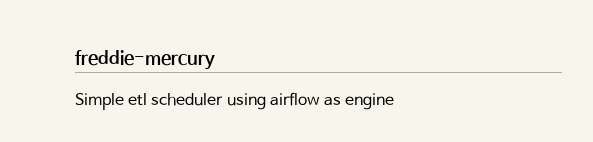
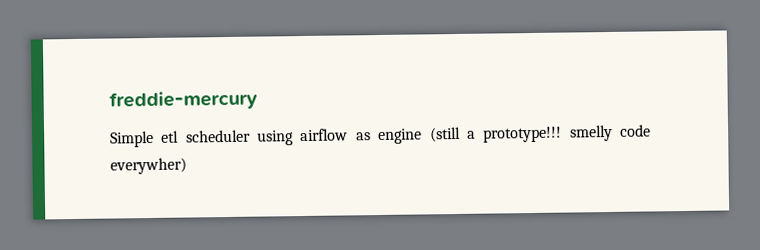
(395, 101) none -> [429,124,652,143] [110,157,187,175] (still a prototype!!! smelly code everywher)

